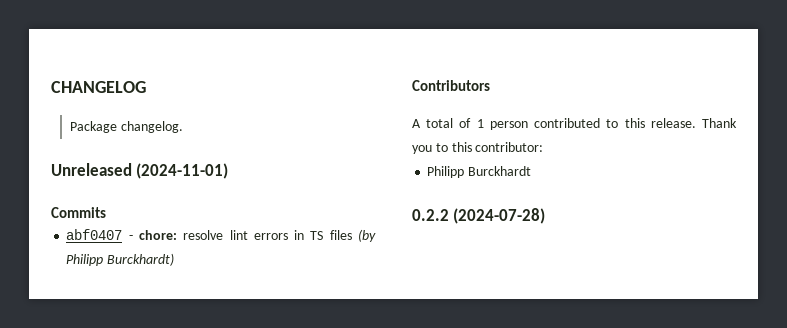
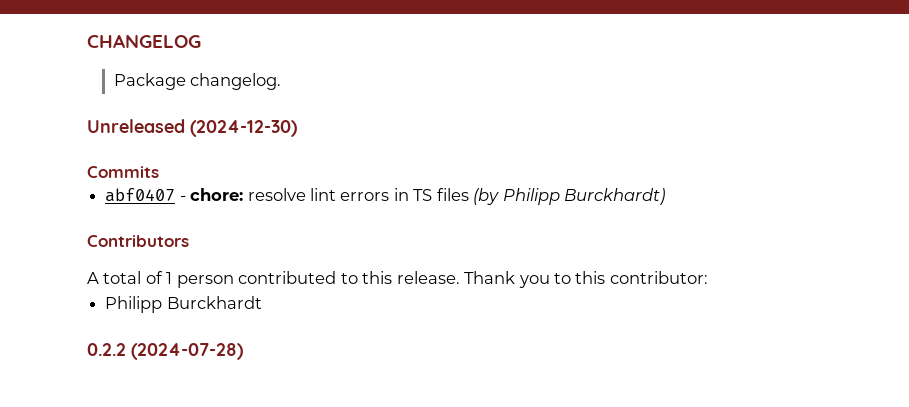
[136,163,229,179] (2024-11-01) -> [190,120,297,137] (2024-12-30)

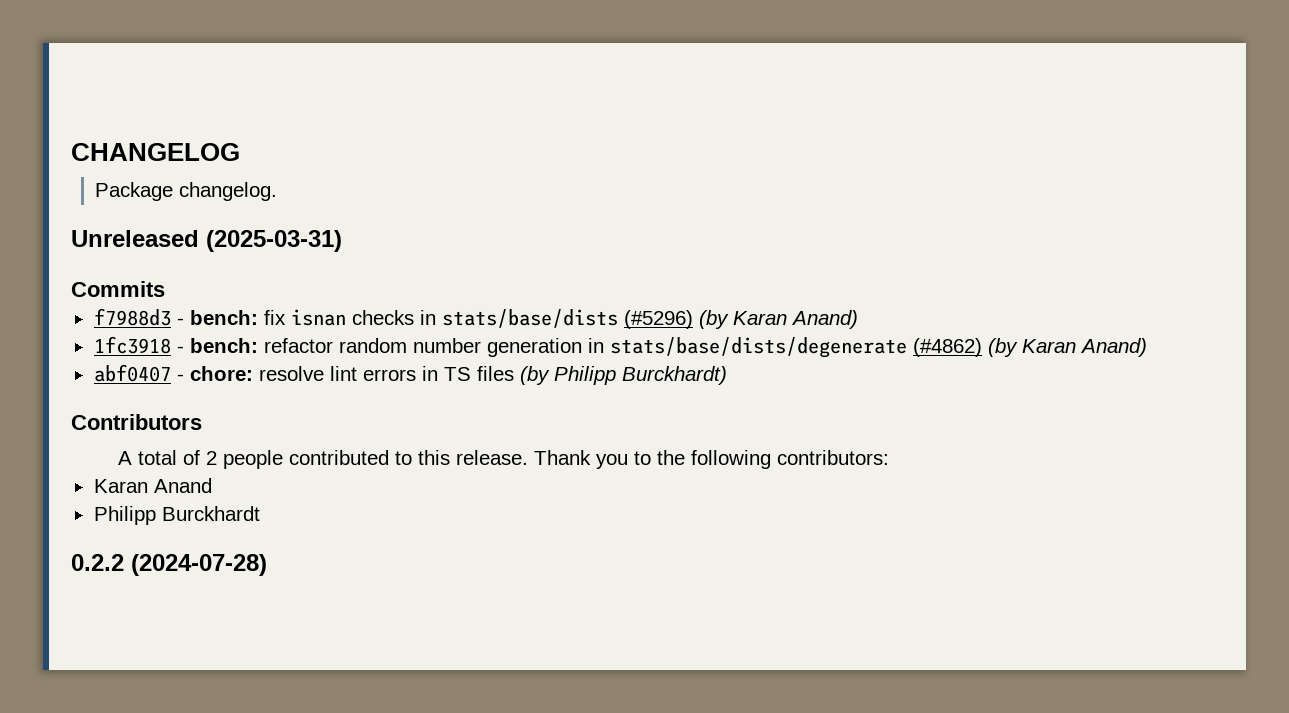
[190,120,297,137] (2024-12-30) -> [206,230,342,252] (2025-03-31)
(159, 172) none -> [93,308,858,329] [93,336,1147,358] // f7988d3 - bench: fix isnan checks in stats/base/dists (#5296) (by Karan Anand) // 1fc3918 - bench: refactor random number generation in stats/base/dists/degenerate (#4862) (by Karan Anand)
[166,272,234,288] 1 person -> [206,450,284,469] 2 people
[575,271,708,284] this contributor: -> [657,450,890,469] [93,478,212,493] the following contributors: // Karan Anand

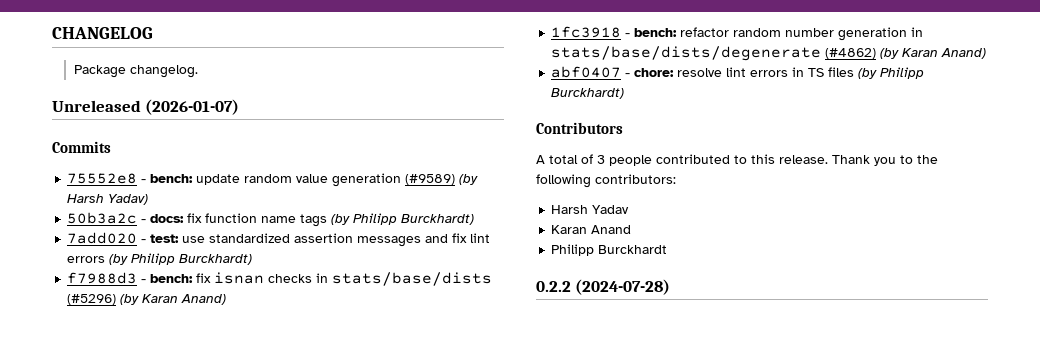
[206,230,342,252] (2025-03-31) -> [145,99,240,115] (2026-01-07)
(165, 289) none -> [67,173,479,187] [67,194,149,205] [67,212,475,227] [67,232,491,247] [67,253,253,265] // 75552e8 - bench: update random value generation (#9589) (by Harsh Yadav) // 50b3a2c - docs: fix function name tags (by Philipp Burckhardt) // 7add020 - test: use standardized assertion messages and fix lint errors (by Philipp Burckhardt)
[206,451,218,465] 2 -> [597,155,605,164] 3
(890, 457) none -> [551,205,630,214] // Harsh Yadav

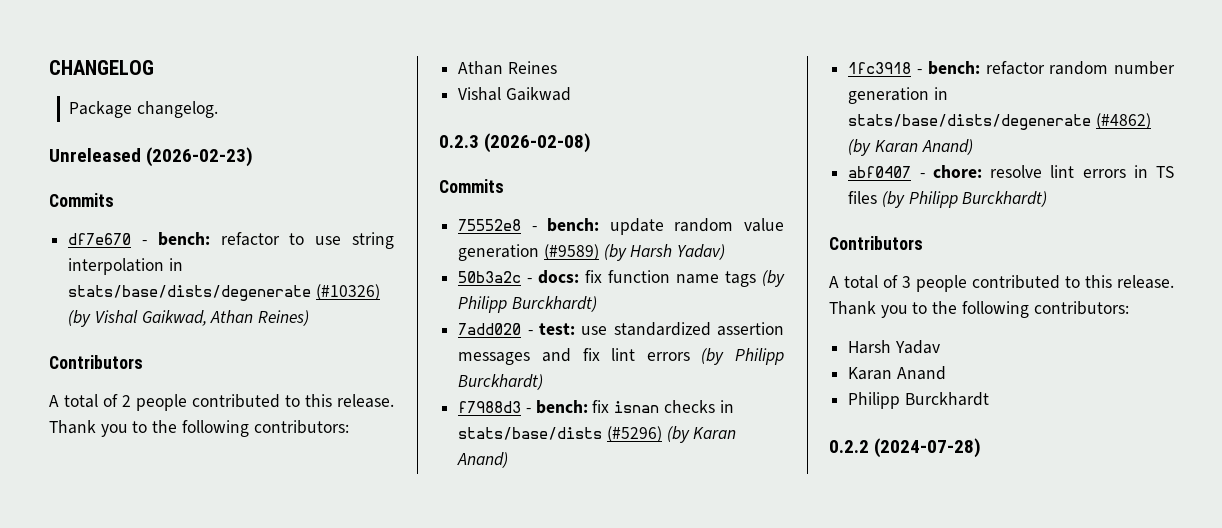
[145,99,240,115] (2026-01-07) -> [146,147,254,167] [49,193,114,207] [68,232,394,249] [68,258,183,275] [68,284,380,301] [68,310,310,327] [49,355,143,369] [49,394,394,411] [49,420,349,437] [458,61,557,75] [458,87,571,101] [439,133,592,153] (2026-02-23) // Commits // df7e670 - bench: refactor to use string interpolation in stats/base/dists/degenerate (#10326) (by Vishal Gaikwad, Athan Reines) // Contributors // A total of 2 people contributed to this release. Thank you to the following contributors: // Athan Reines // Vishal Gaikwad // 0.2.3 (2026-02-08)

